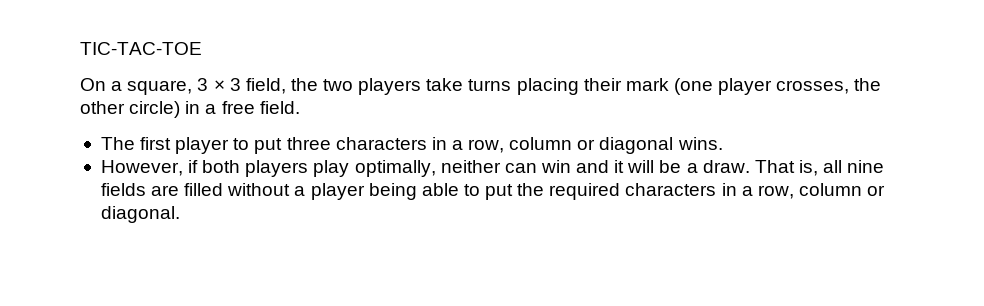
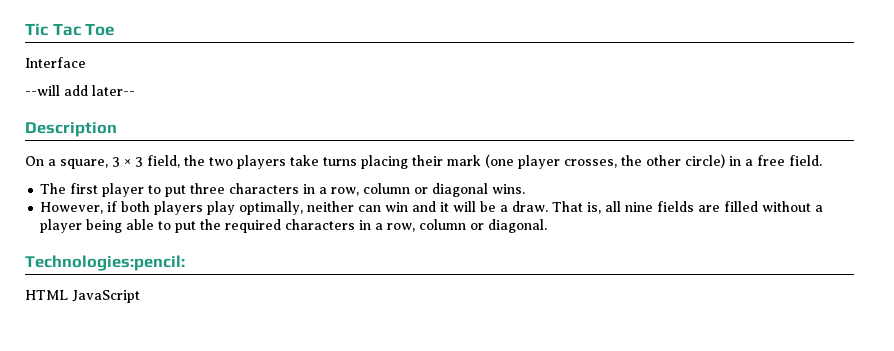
[80,42,202,55] TIC-TAC-TOE -> [25,23,116,36] [25,57,86,68] [25,85,135,96] [25,122,117,137] Tic Tac Toe // Interface // --will add later-- // Description
(180, 214) none -> [25,255,185,271] [25,290,140,303] // Technologies:pencil: // HTML JavaScript

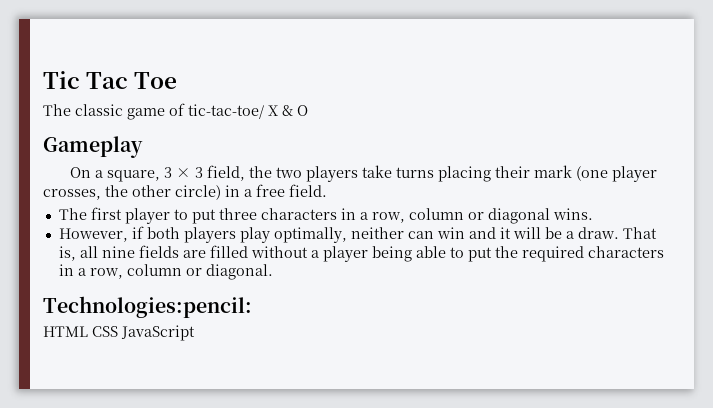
[25,57,86,68] [25,85,135,96] [25,122,117,137] Interface // --will add later-- // Description -> [43,103,308,120] [43,136,143,158] The classic game of tic-tac-toe/ X & O // Gameplay
(68, 295) none -> [92,326,118,337] CSS

